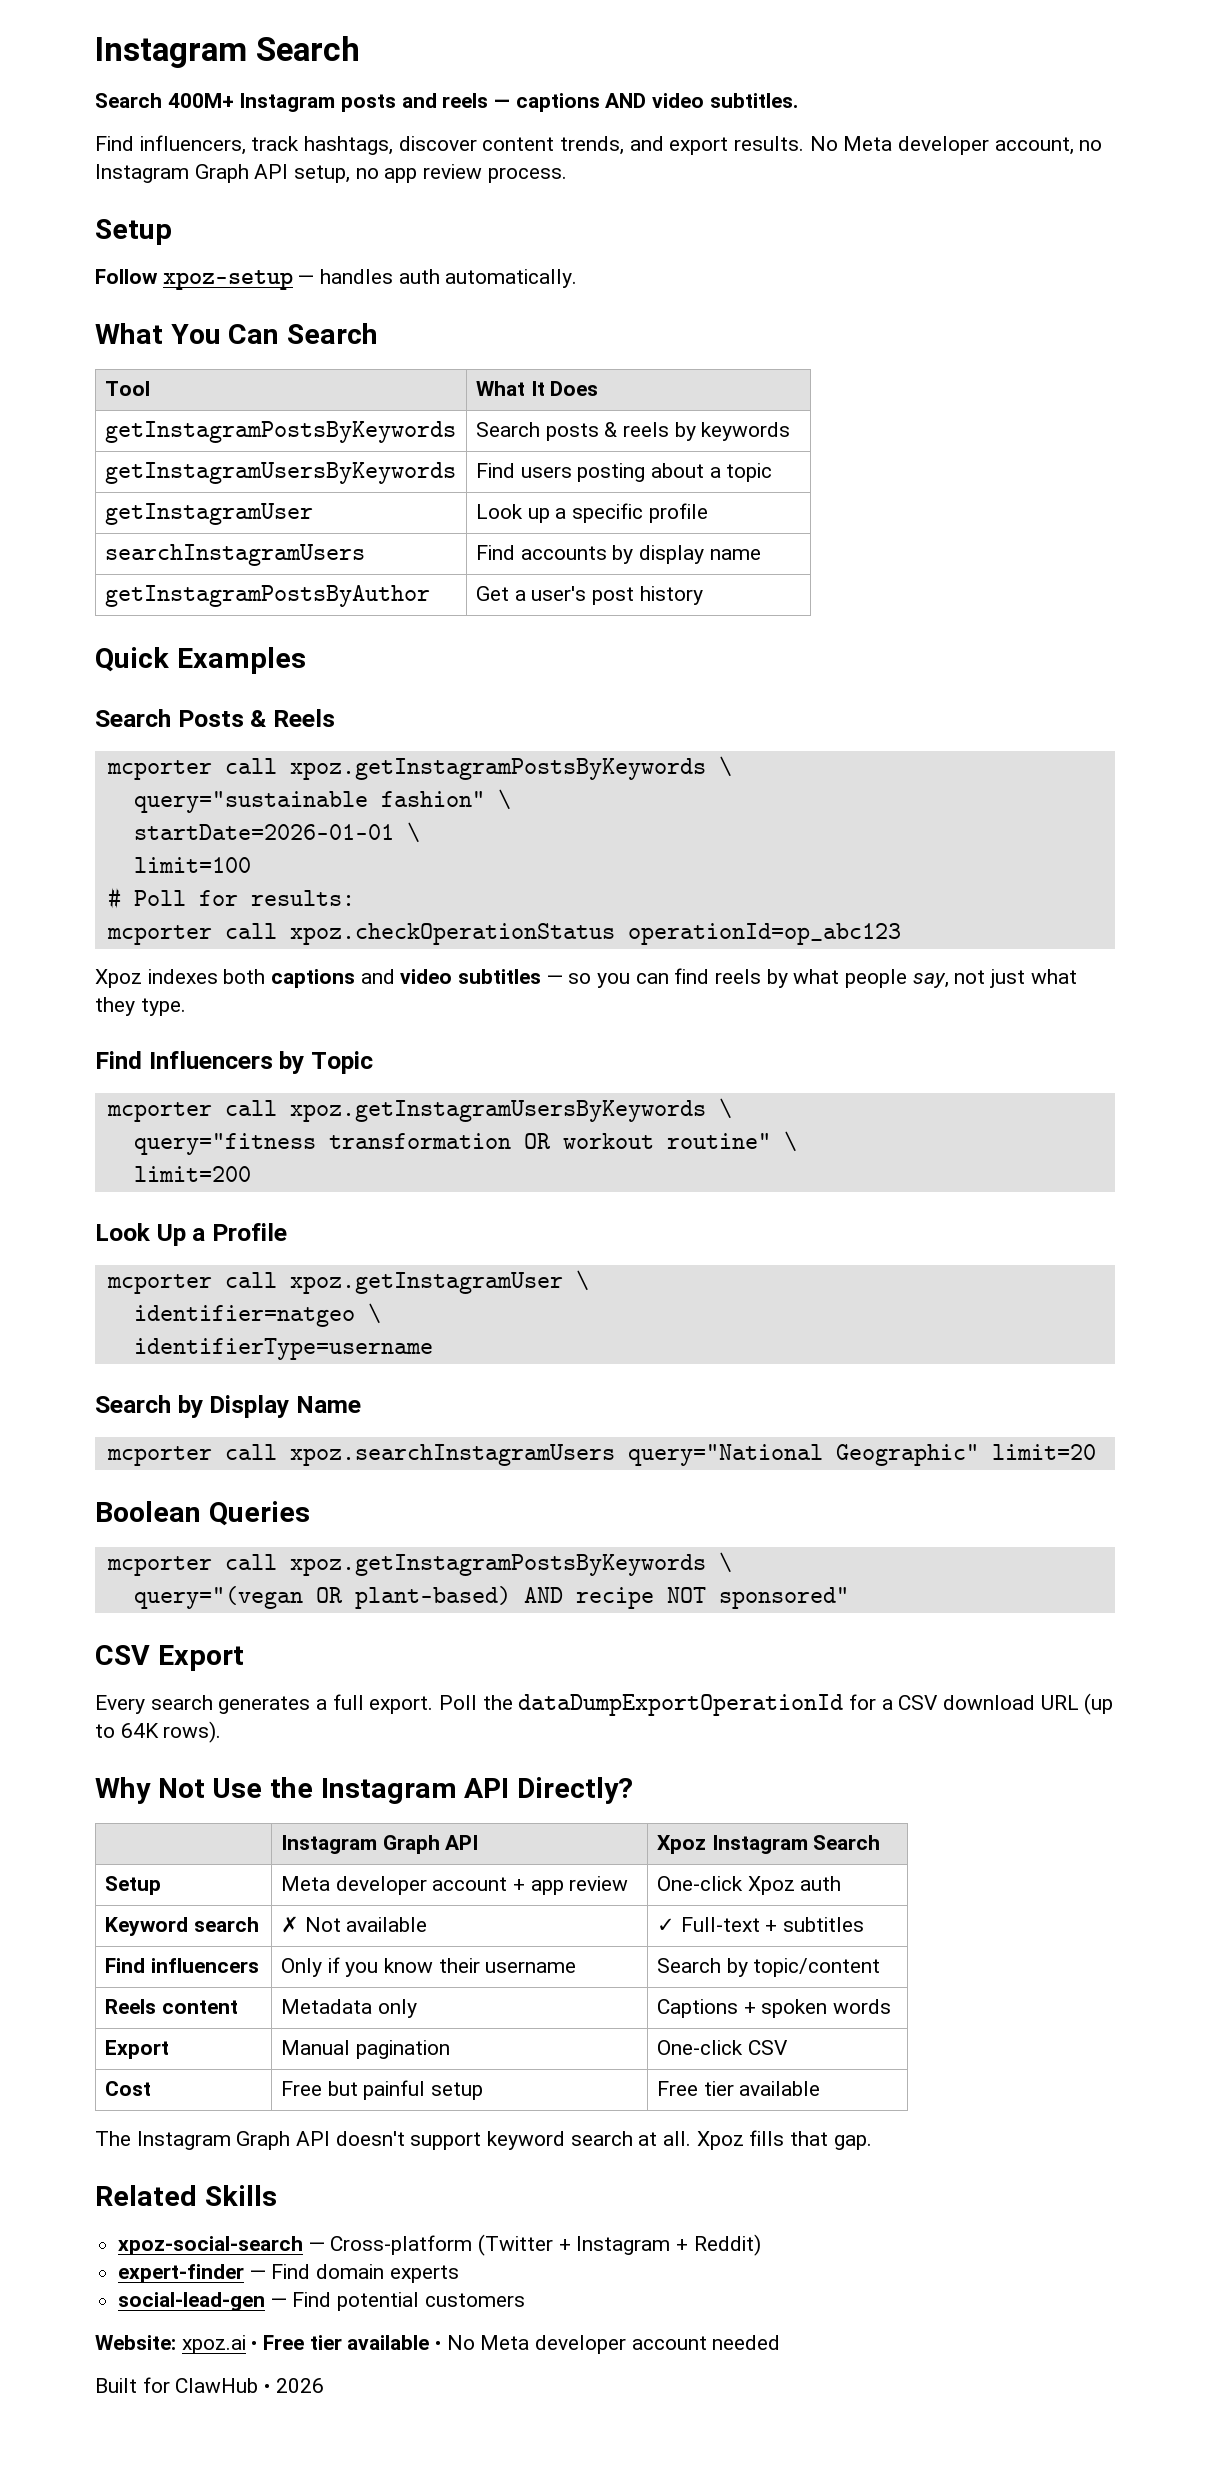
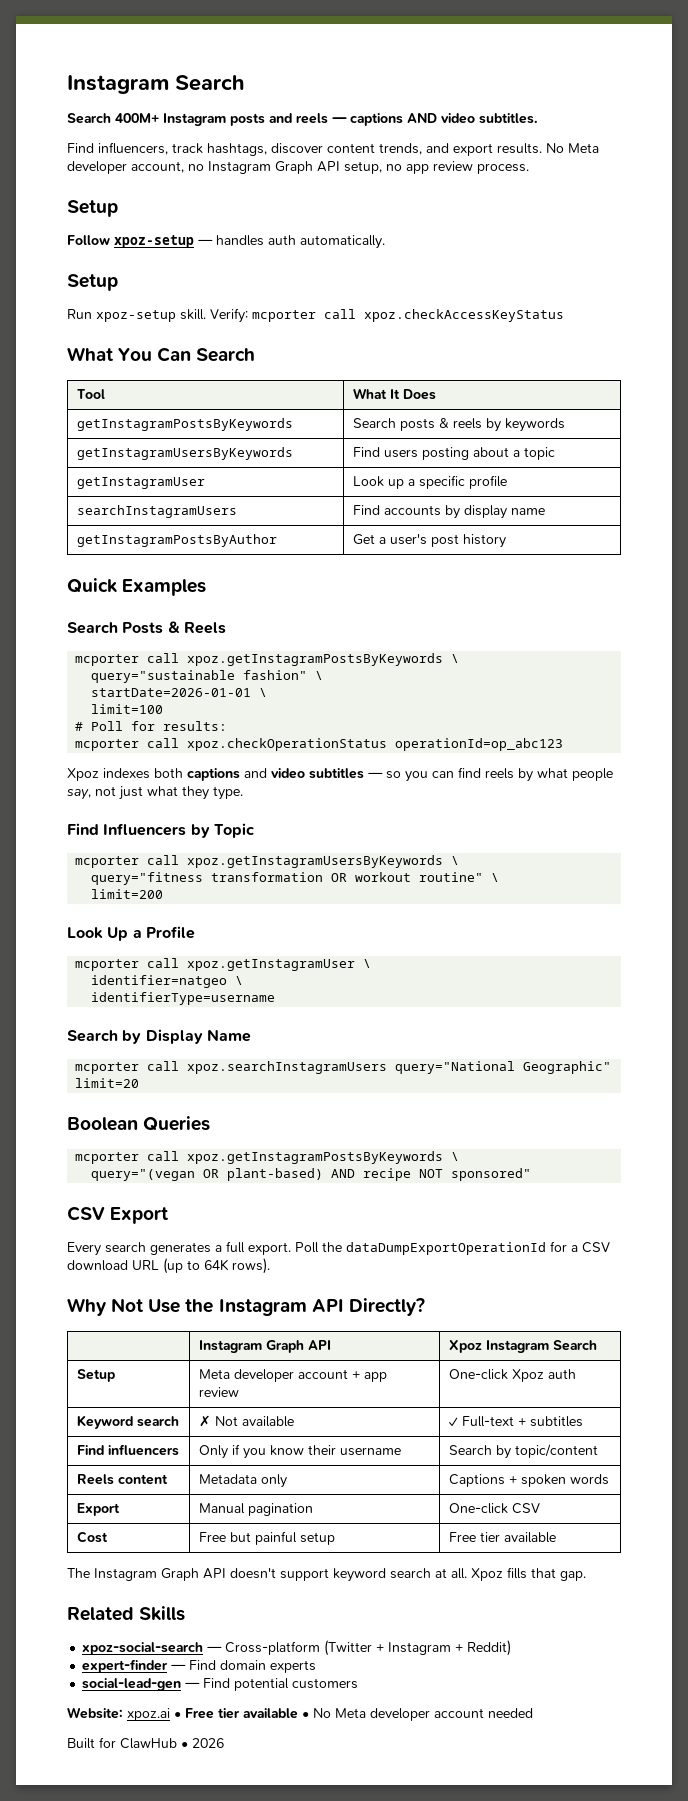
(578, 278) none -> [67,274,118,291] [67,308,564,323] // Setup // Run xpoz-setup skill. Verify: mcporter call xpoz.checkAccessKeyStatus

